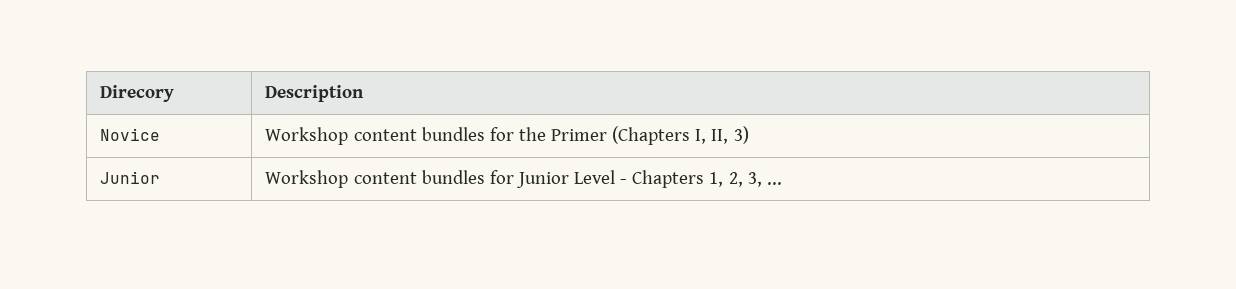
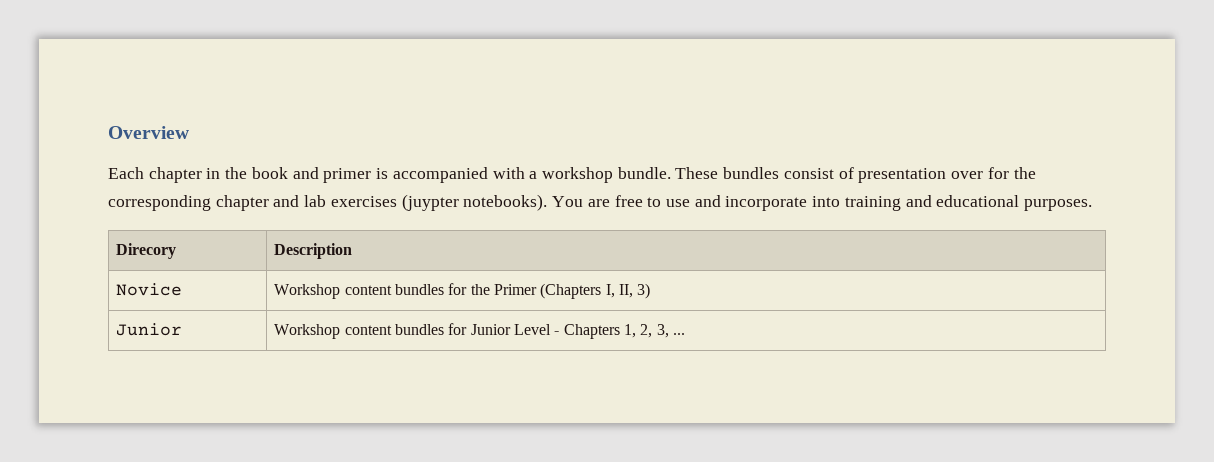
(100, 93) none -> [108,126,189,139] [108,167,1036,183] [108,194,1093,211] Overview // Each chapter in the book and primer is accompanied with a workshop bundle. These bundles consist of presentation over for the corresponding chapter and lab exercises (juypter notebooks). You are free to use and incorporate into training and educational purposes. //

